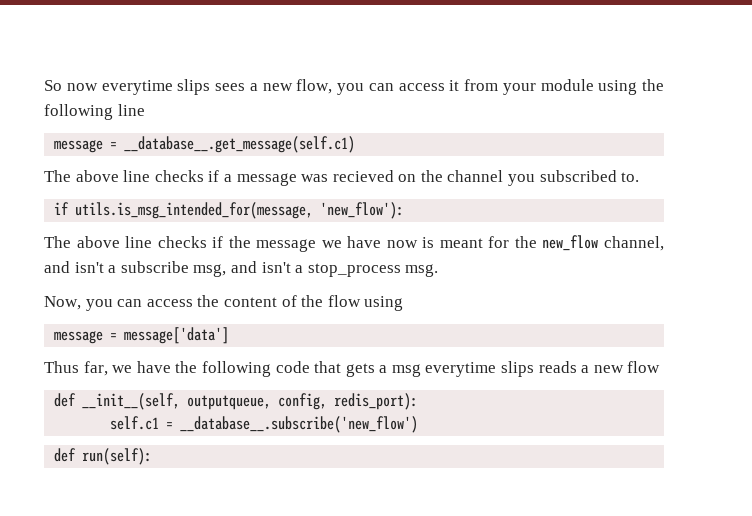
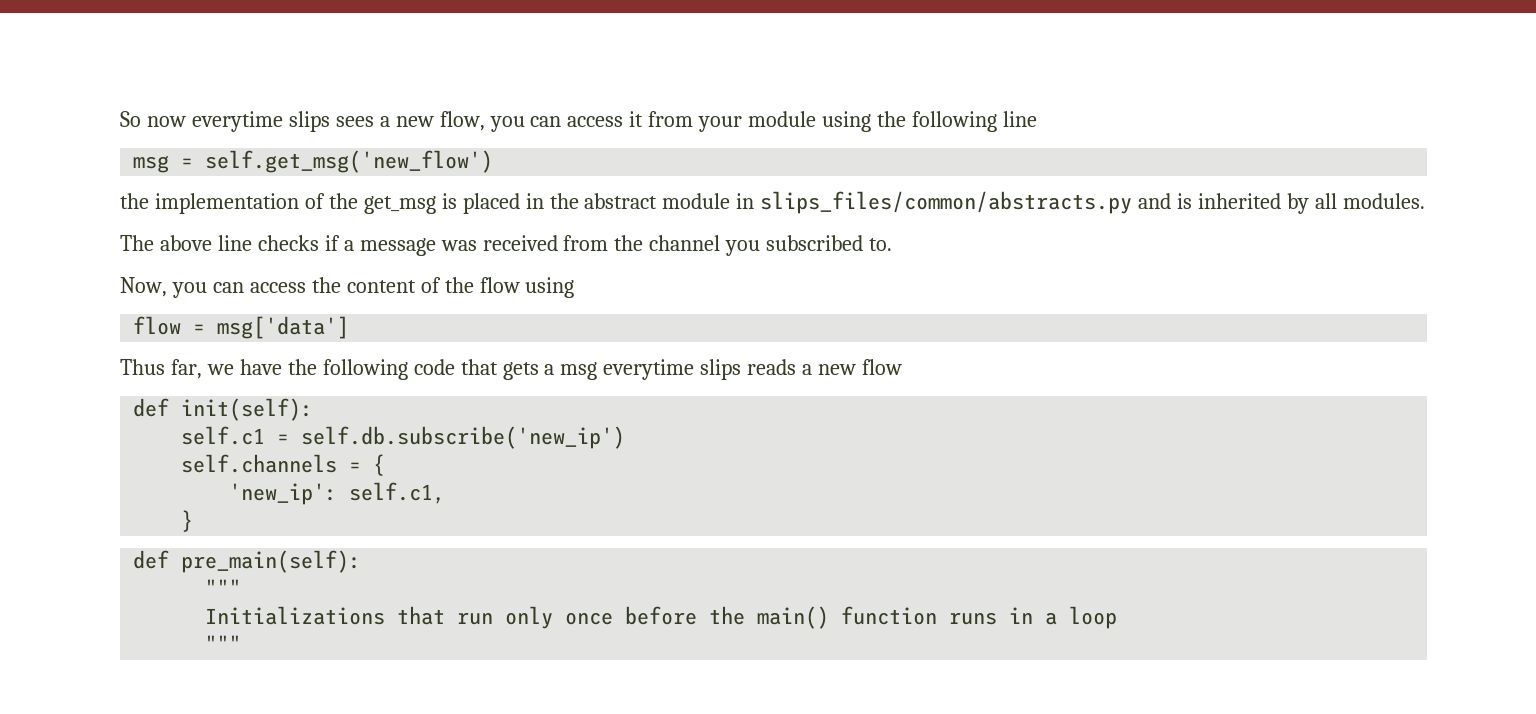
[54,136,356,153] message = __database__.get_message(self.c1) -> [133,150,494,173] [120,191,1425,214] msg = self.get_msg('new_flow') // the implementation of the get_msg is placed in the abstract module in slips_files/common/abstracts.py and is inherited by all modules.
[332,170,417,182] recieved on -> [482,235,609,251] received from
[54,202,405,219] [44,235,664,252] [44,261,439,277] // if utils.is_msg_intended_for(message, 'new_flow'): // The above line checks if the message we have now is meant for the new_flow channel, and isn't a subscribe msg, and isn't a stop_process msg. -> (893, 244) none
[54,327,230,344] message = message['data'] -> [133,316,350,339] flow = msg['data']
[82,393,419,410] [110,416,419,433] [54,448,153,465] __init__(self, outputqueue, config, redis_port): // self.c1 = __database__.subscribe('new_flow') // def run(self): -> [181,398,314,421] [181,426,626,449] [181,454,386,476] [229,482,446,505] [181,510,194,532] [133,550,362,573] [205,579,242,596] [205,606,1118,629] [205,635,242,652] init(self): // self.c1 = self.db.subscribe('new_ip') // self.channels = { // 'new_ip': self.c1, // } // def pre_main(self): // """ // Initializations that run only once before the main() function runs in a loop // """

